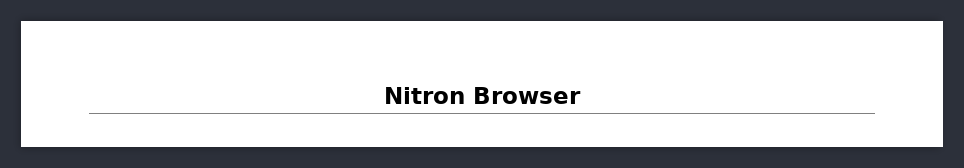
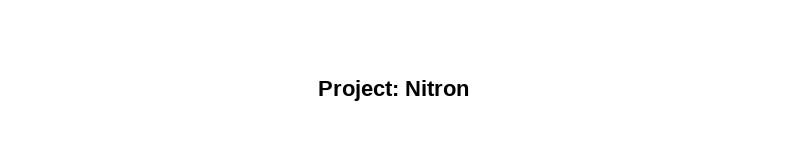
[384,87,581,104] Nitron Browser -> [318,80,469,101] Project: Nitron

